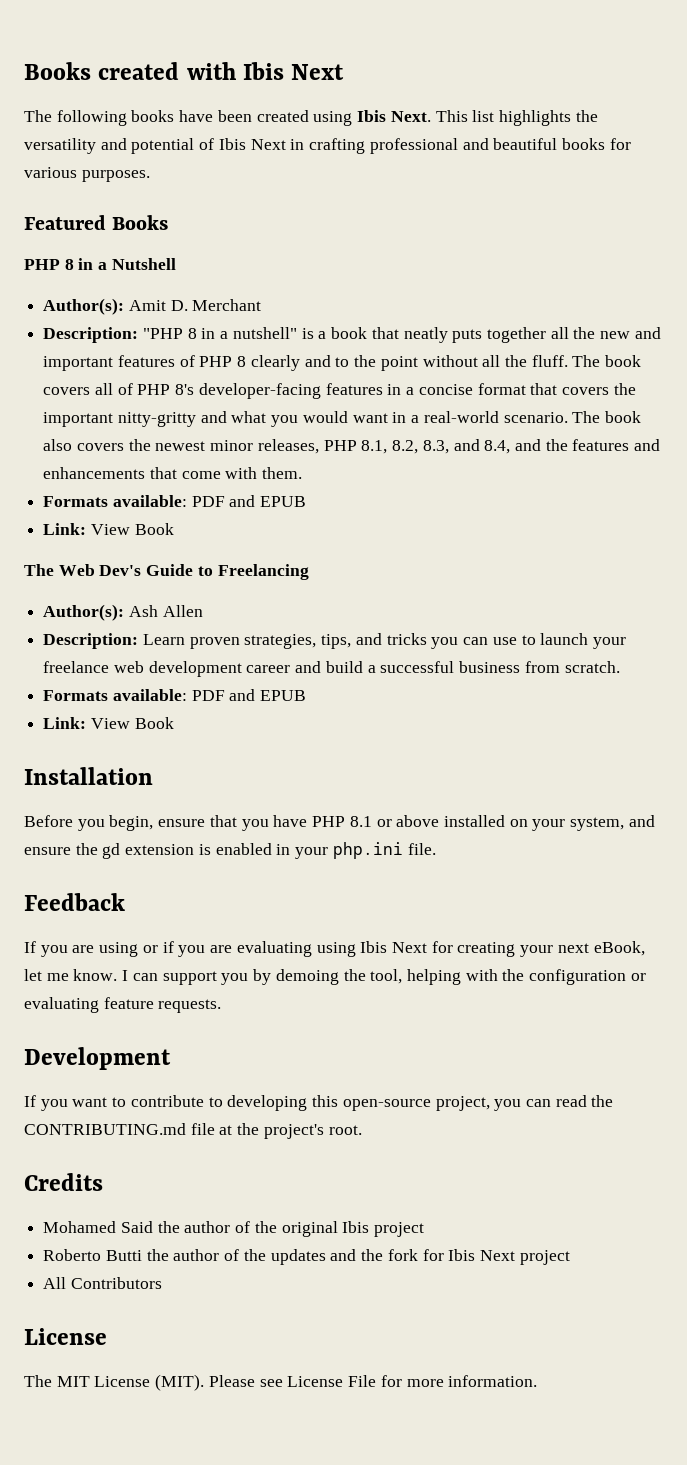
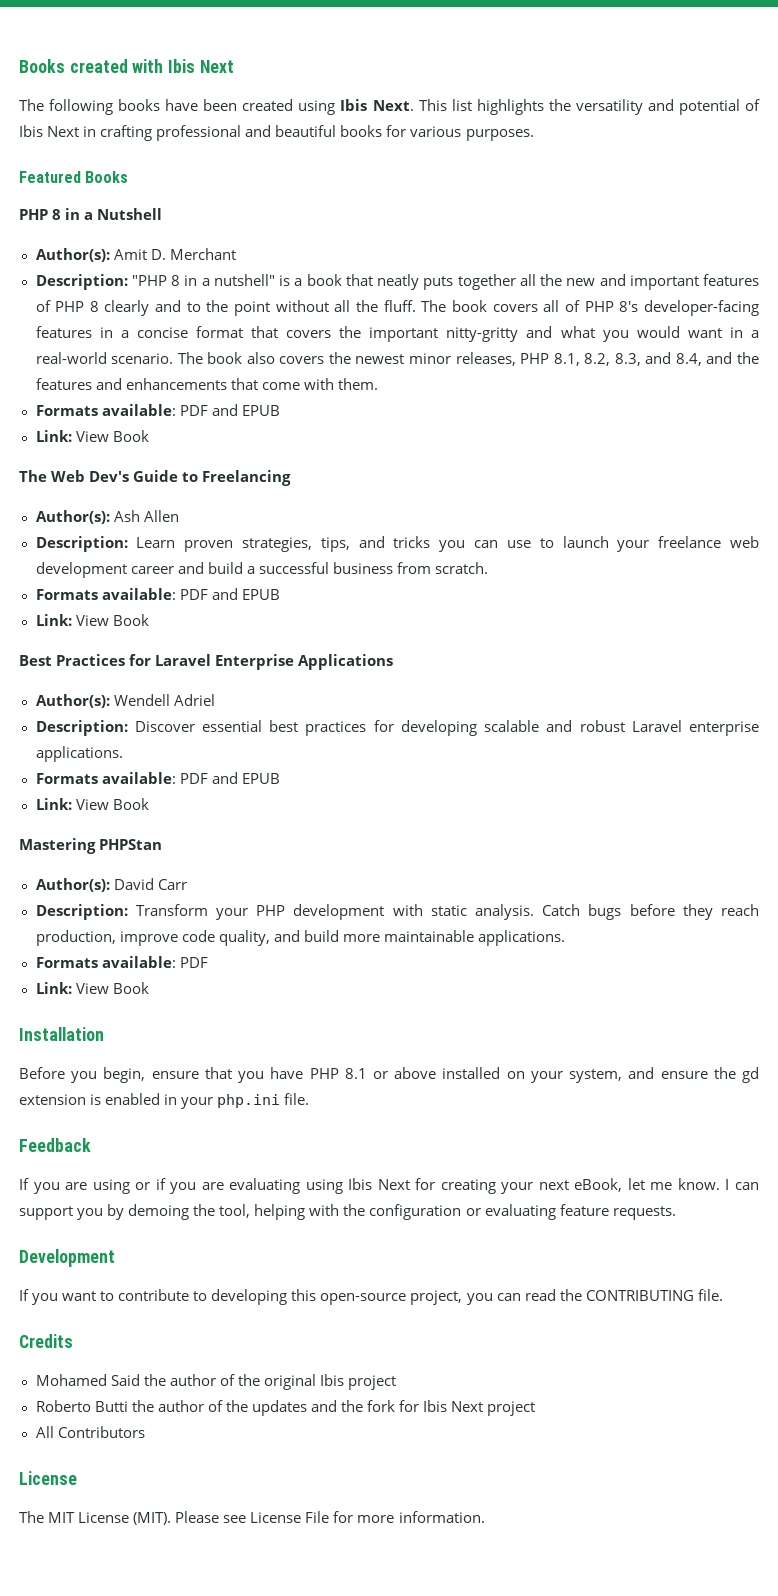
(174, 723) none -> [19,654,394,670] [35,694,215,708] [35,720,760,736] [35,746,123,762] [35,772,280,784] [35,798,149,810] [19,838,163,854] [35,878,187,892] [35,904,760,920] [35,930,565,946] [35,956,208,968] [35,982,149,994] // Best Practices for Laravel Enterprise Applications // Author(s): Wendell Adriel // Description: Discover essential best practices for developing scalable and robust Laravel enterprise applications. // Formats available: PDF and EPUB // Link: View Book // Mastering PHPStan // Author(s): David Carr // Description: Transform your PHP development with static analysis. Catch bugs before they reach production, improve code quality, and build more maintainable applications. // Formats available: PDF // Link: View Book
[24,1123,362,1139] CONTRIBUTING.md file at the project's root. -> [585,1289,723,1301] CONTRIBUTING file.

